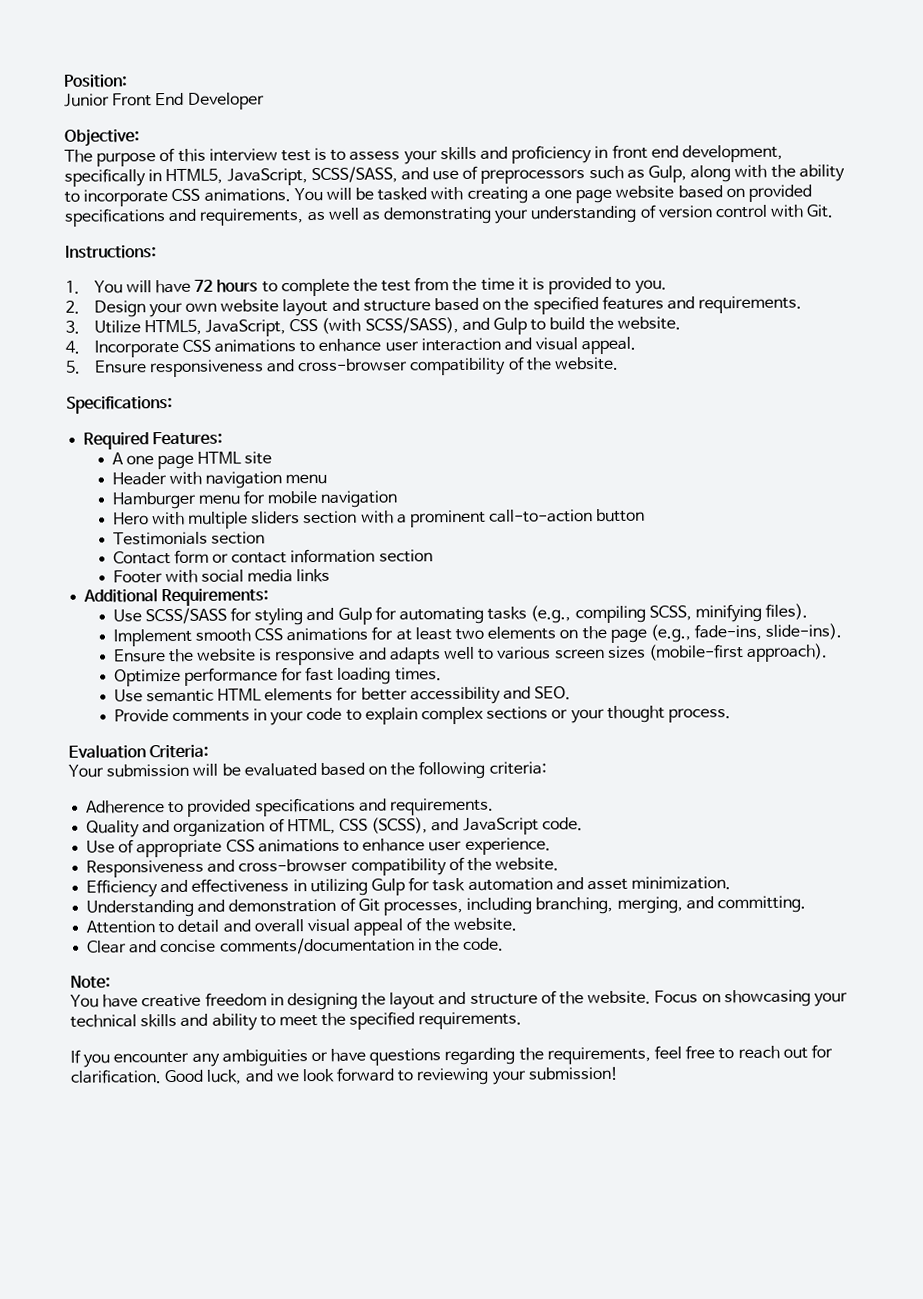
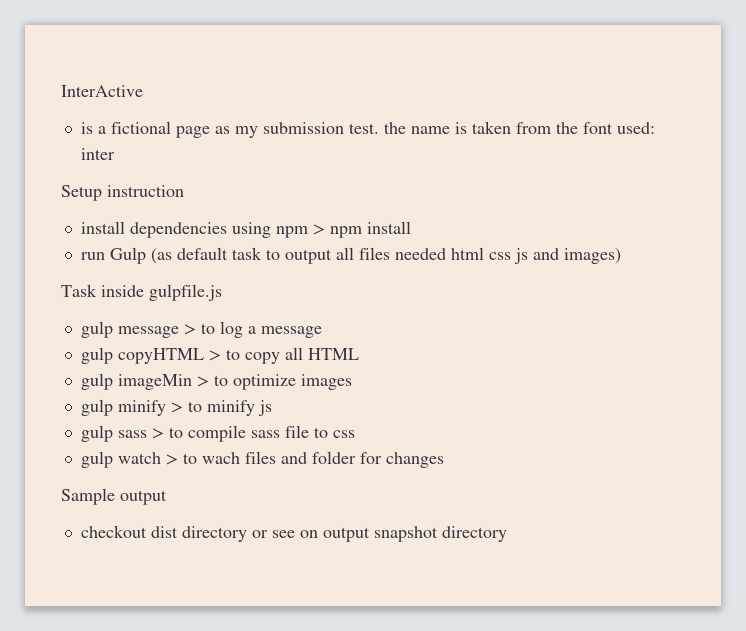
[63,74,128,88] [64,92,265,110] [64,128,140,147] [64,144,783,167] [64,164,845,187] [64,184,812,207] [64,204,834,227] [65,245,157,259] [65,276,667,297] [65,295,803,318] [65,316,681,337] [65,336,637,358] [65,356,619,378] [66,396,173,414] [83,431,224,450] [111,451,273,470] [111,471,328,489] [111,490,399,510] [112,508,646,529] [112,531,265,546] [112,548,433,565] [112,568,331,584] [83,588,270,607] [112,603,809,626] [112,623,843,647] [112,643,829,666] [113,666,442,687] [113,686,572,705] [113,705,731,726] [68,744,210,759] [68,760,547,780] [86,797,494,817] [86,817,583,838] [86,837,551,858] [86,856,560,878] [86,876,732,898] [86,895,806,918] [86,917,517,936] [87,937,505,955] [70,975,111,989] [70,989,848,1011] [70,1011,523,1031] [70,1044,833,1068] [70,1066,619,1086] Position: // Junior Front End Developer // Objective: // The purpose of this interview test is to assess your skills and proficiency in front end development, specifically in HTML5, JavaScript, SCSS/SASS, and use of preprocessors such as Gulp, along with the ability to incorporate CSS animations. You will be tasked with creating a one page website based on provided specifications and requirements, as well as demonstrating your understanding of version control with Git. // Instructions: // 1. You will have 72 hours to complete the test from the time it is provided to you. // 2. Design your own website layout and structure based on the specified features and requirements. // 3. Utilize HTML5, JavaScript, CSS (with SCSS/SASS), and Gulp to build the website. // 4. Incorporate CSS animations to enhance user interaction and visual appeal. // 5. Ensure responsiveness and cross-browser compatibility of the website. // Specifications: // Required Features: // A one page HTML site // Header with navigation menu // Hamburger menu for mobile navigation // Hero with multiple sliders section with a prominent call-to-action button // Testimonials section // Contact form or contact information section // Footer with social media links // Additional Requirements: // Use SCSS/SASS for styling and Gulp for automating tasks (e.g., compiling SCSS, minifying files). // Implement smooth CSS animations for at least two elements on the page (e.g., fade-ins, slide-ins). // Ensure the website is responsive and adapts well to various screen sizes (mobile-first approach). // Optimize performance for fast loading times. // Use semantic HTML elements for better accessibility and SEO. // Provide comments in your code to explain complex sections or your thought process. // Evaluation Criteria: // Your submission will be evaluated based on the following criteria: // Adherence to provided specifications and requirements. // Quality and organization of HTML, CSS (SCSS), and JavaScript code. // Use of appropriate CSS animations to enhance user experience. // Responsiveness and cross-browser compatibility of the website. // Efficiency and effectiveness in utilizing Gulp for task automation and asset minimization. // Understanding and demonstration of Git processes, including branching, merging, and committing. // Attention to detail and overall visual appeal of the website. // Clear and concise comments/documentation in the code. // Note: // You have creative freedom in designing the layout and structure of the website. Focus on showcasing your technical skills and ability to meet the specified requirements. // If you encounter any ambiguities or have questions regarding the requirements, feel free to reach out for clarification. Good luck, and we look forward to reviewing your submission! -> [61,85,143,97] [80,121,655,138] [80,148,115,160] [61,185,184,201] [80,221,411,238] [80,247,621,264] [61,284,222,301] [80,321,322,338] [80,347,359,364] [80,373,352,390] [80,399,272,416] [80,425,355,442] [80,451,444,468] [61,488,167,505] [80,525,507,542] InterActive // is a fictional page as my submission test. the name is taken from the font used: inter // Setup instruction // install dependencies using npm > npm install // run Gulp (as default task to output all files needed html css js and images) // Task inside gulpfile.js // gulp message > to log a message // gulp copyHTML > to copy all HTML // gulp imageMin > to optimize images // gulp minify > to minify js // gulp sass > to compile sass file to css // gulp watch > to wach files and folder for changes // Sample output // checkout dist directory or see on output snapshot directory

